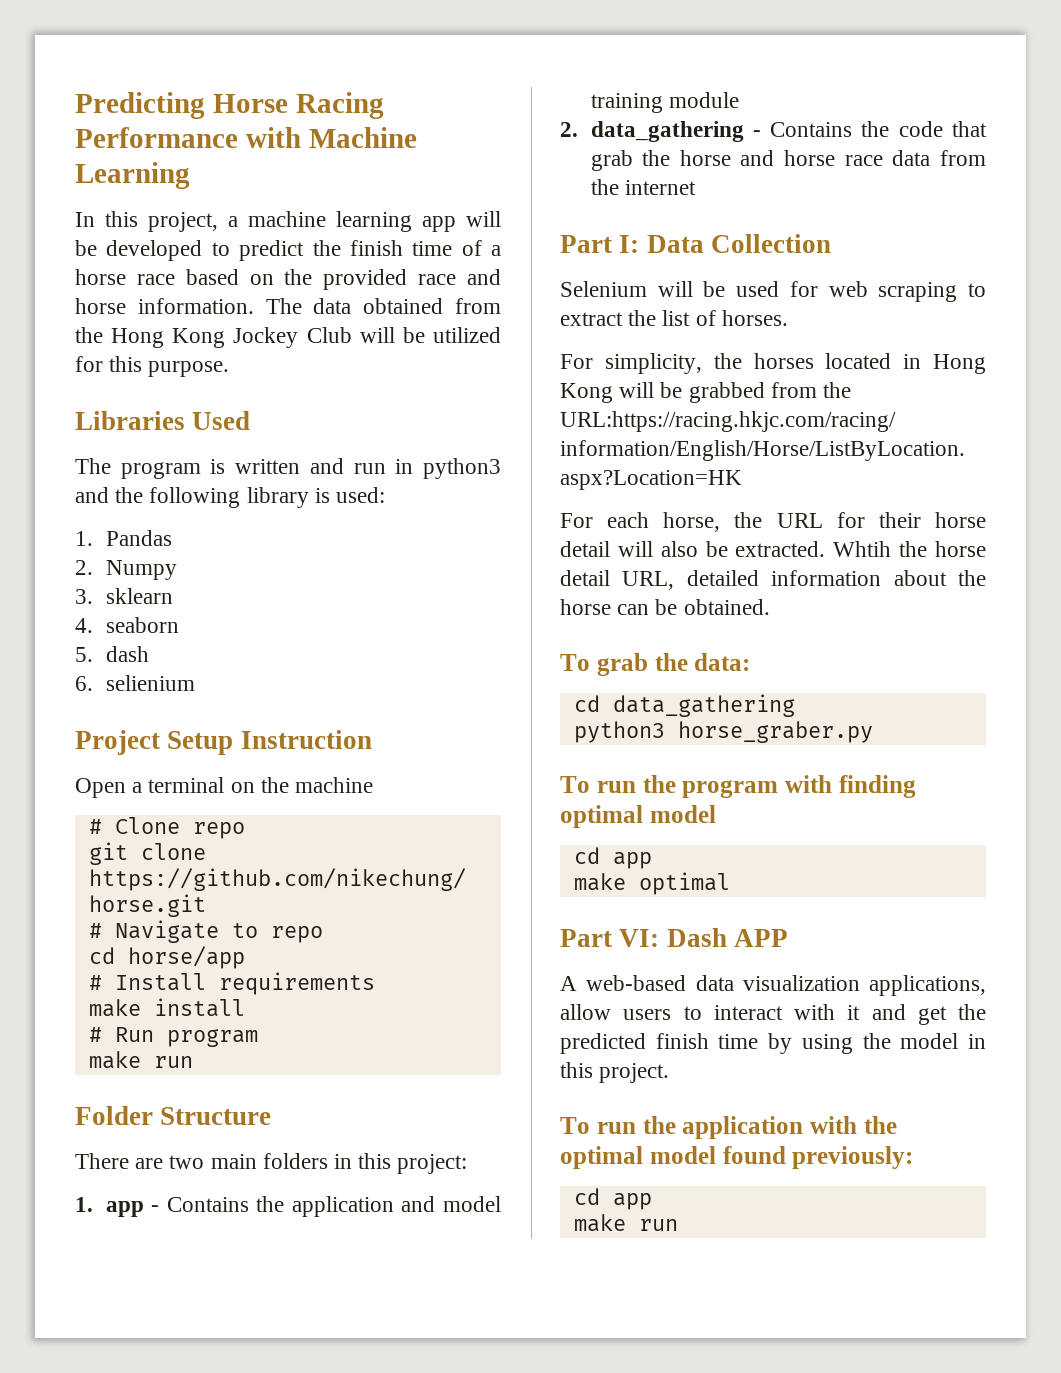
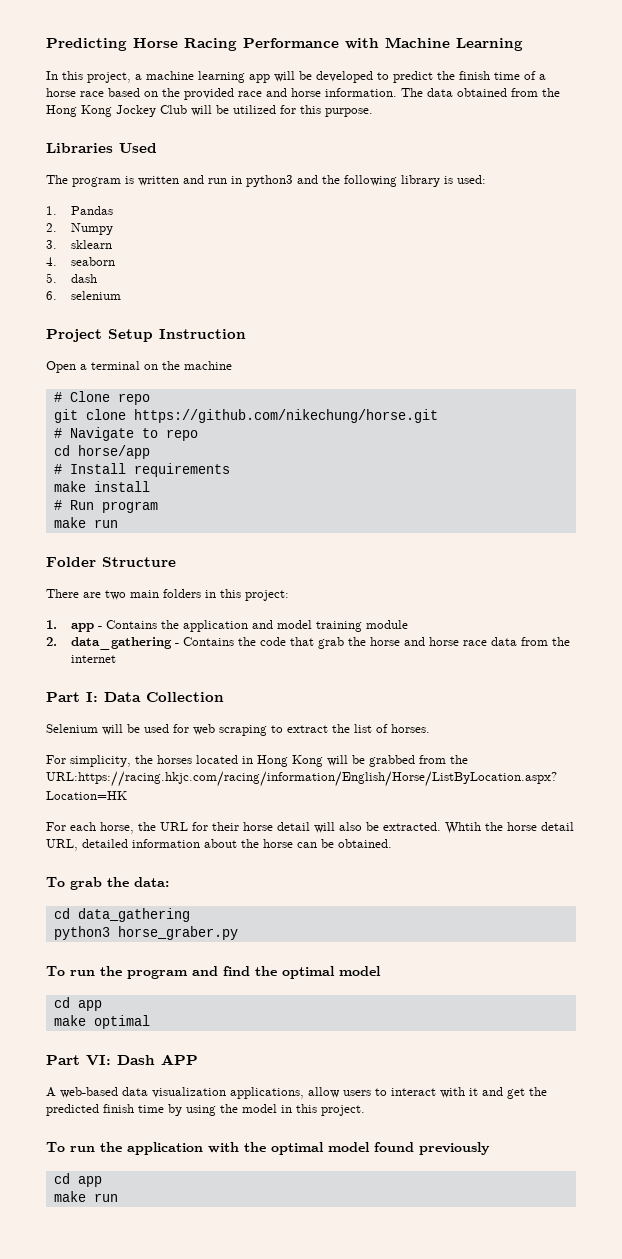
[105,675,195,691] selienium -> [71,291,122,300] selenium
[785,775,916,798] with finding -> [192,966,277,976] and find the
[792,1146,914,1169] previously: -> [419,1142,490,1155] previously

